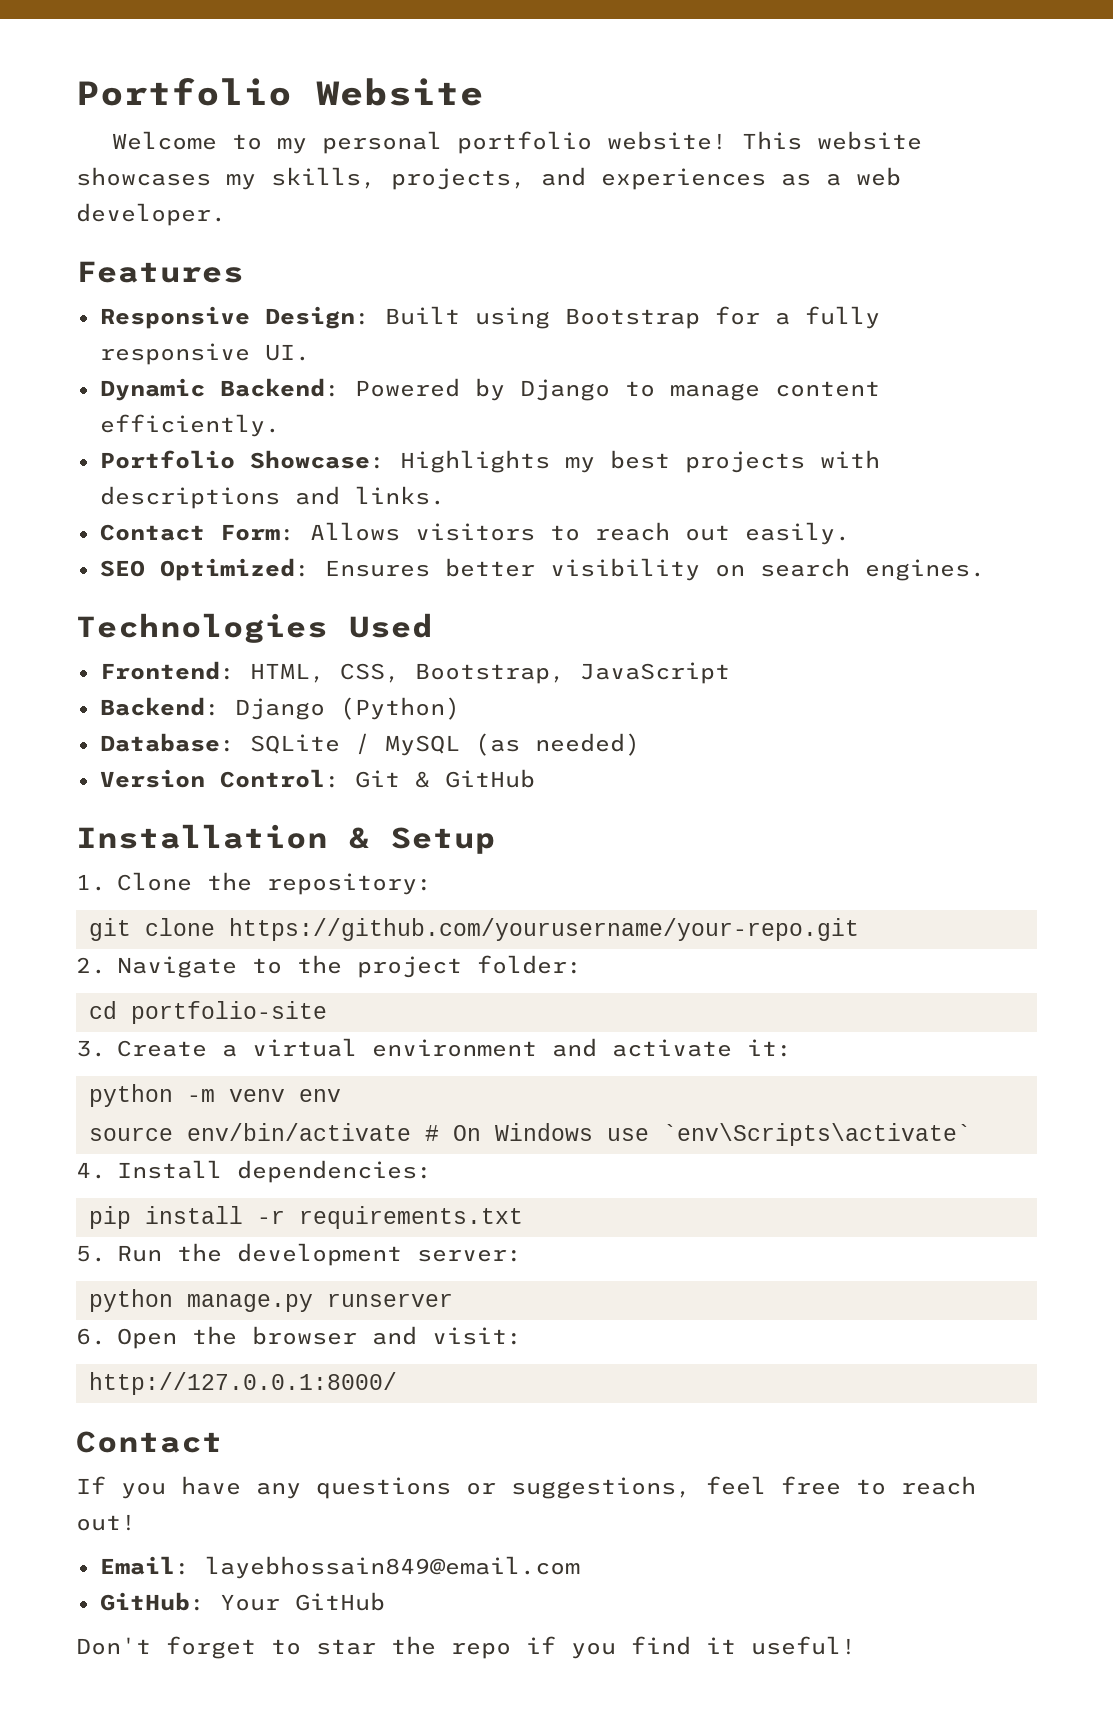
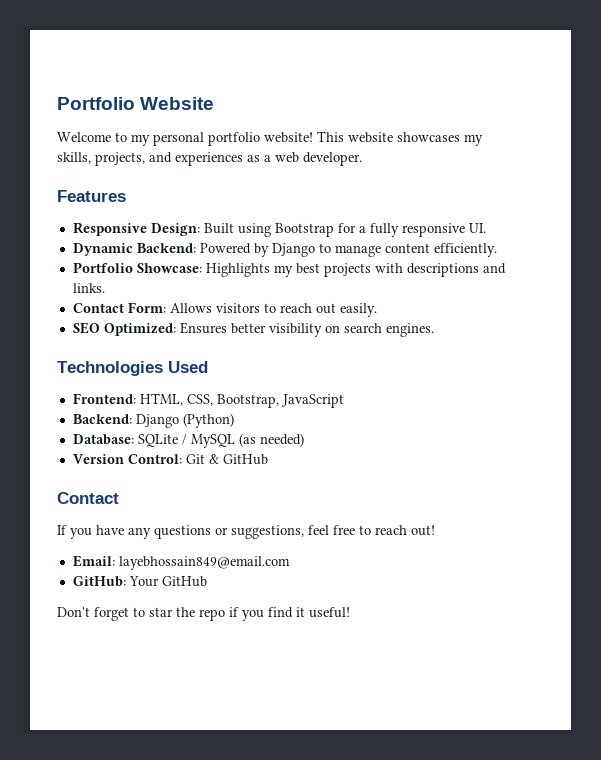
[76,824,496,854] [76,872,432,895] [88,918,859,941] [76,955,582,978] [88,1001,327,1024] [76,1038,792,1057] [88,1084,341,1107] [88,1123,971,1146] [76,1160,432,1183] [88,1206,523,1229] [76,1243,522,1266] [88,1289,453,1312] [76,1326,522,1349] [88,1372,397,1395] // Installation & Setup // 1. Clone the repository: // git clone https://github.com/yourusername/your-repo.git // 2. Navigate to the project folder: // cd portfolio-site // 3. Create a virtual environment and activate it: // python -m venv env // source env/bin/activate # On Windows use `env\Scripts\activate` // 4. Install dependencies: // pip install -r requirements.txt // 5. Run the development server: // python manage.py runserver // 6. Open the browser and visit: // http://127.0.0.1:8000/ -> (268, 459) none

